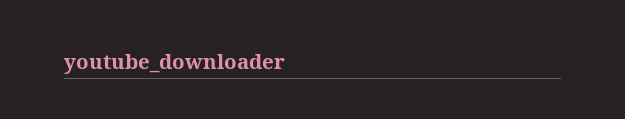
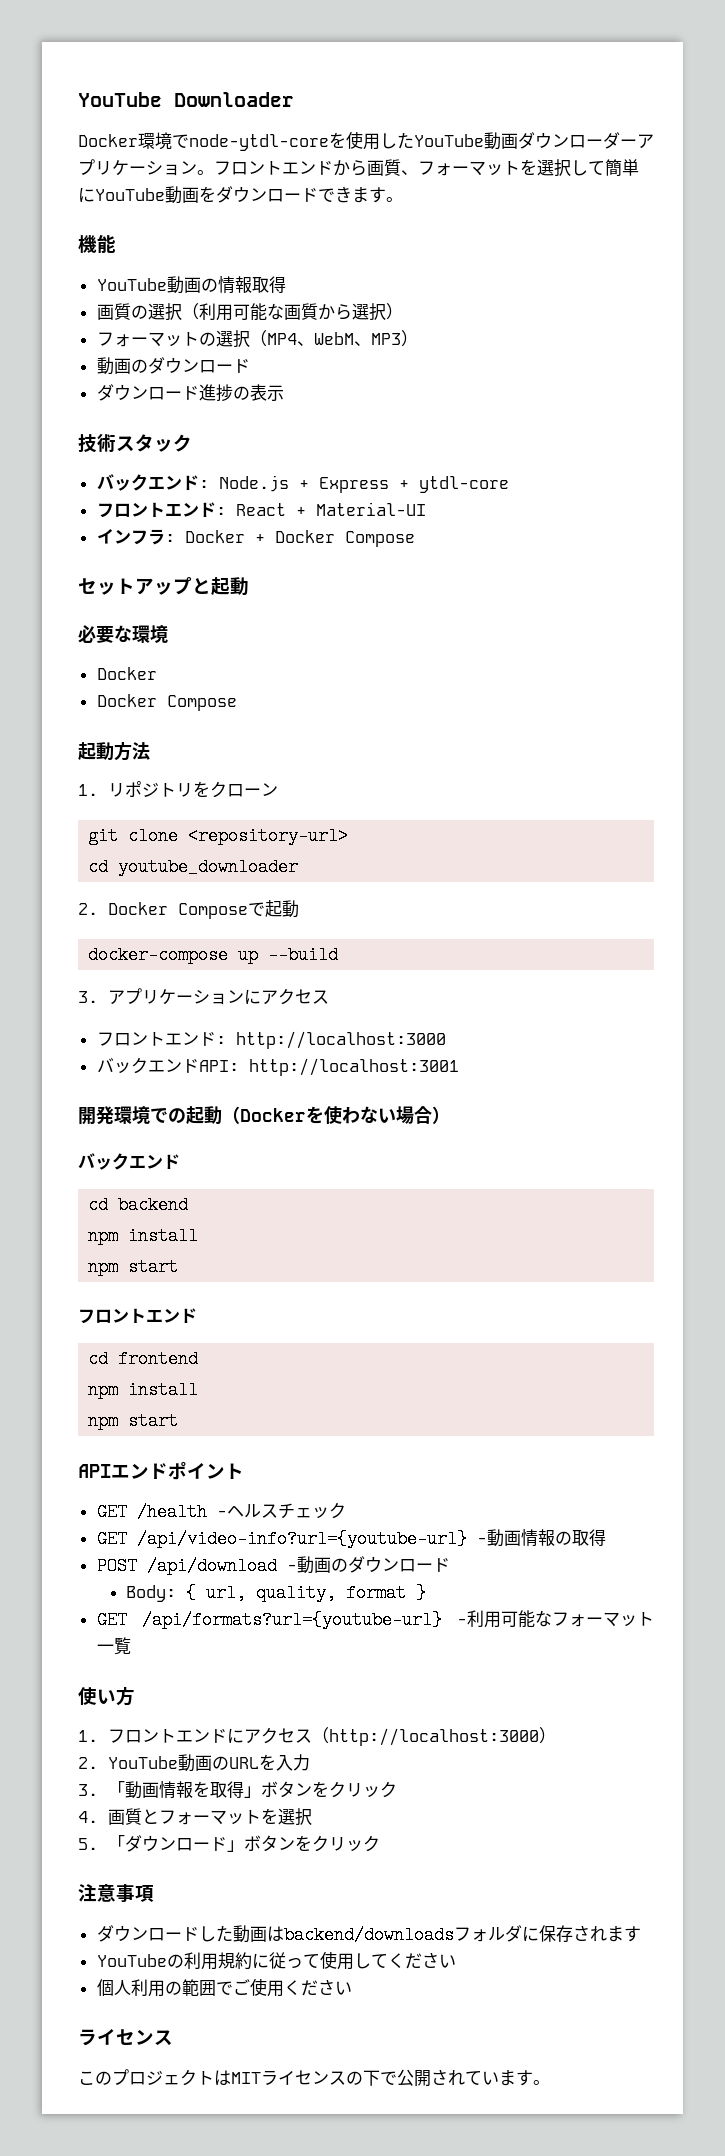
[64,54,285,74] youtube_downloader -> [78,92,294,107] [78,131,654,151] [78,159,639,177] [78,186,403,204] [78,235,116,253] [96,276,286,294] [96,303,403,321] [96,330,418,348] [96,357,250,375] [96,384,284,402] [78,433,192,453] [96,474,509,493] [96,502,426,518] [96,529,415,547] [78,577,249,596] [78,625,168,643] [96,667,157,680] [96,694,237,711] [78,741,150,761] [78,781,278,798] [88,827,349,845] [88,858,299,876] [78,900,299,919] [88,946,339,964] [78,988,329,1005] [96,1031,446,1049] [96,1057,459,1076] [78,1106,450,1125] [78,1153,180,1170] [88,1196,189,1214] [88,1227,199,1245] [88,1258,179,1276] [78,1308,197,1324] [88,1350,199,1368] [88,1381,199,1399] [88,1412,179,1430] [78,1461,244,1480] [96,1502,346,1521] [96,1529,606,1548] [96,1556,450,1575] [126,1584,427,1602] [96,1610,654,1629] [96,1637,131,1655] [78,1686,135,1706] [78,1727,556,1746] [78,1754,310,1772] [78,1781,397,1799] [78,1808,312,1826] [78,1835,380,1852] [78,1884,154,1902] [96,1925,641,1944] [96,1951,456,1970] [96,1978,352,1997] [78,2029,173,2046] [78,2069,550,2087] YouTube Downloader // Docker環境でnode-ytdl-coreを使用したYouTube動画ダウンローダーアプリケーション。フロントエンドから画質、フォーマットを選択して簡単にYouTube動画をダウンロードできます。 // 機能 // YouTube動画の情報取得 // 画質の選択（利用可能な画質から選択） // フォーマットの選択（MP4、WebM、MP3） // 動画のダウンロード // ダウンロード進捗の表示 // 技術スタック // バックエンド: Node.js + Express + ytdl-core // フロントエンド: React + Material-UI // インフラ: Docker + Docker Compose // セットアップと起動 // 必要な環境 // Docker // Docker Compose // 起動方法 // 1.リポジトリをクローン // git clone <repository-url> // cd youtube_downloader // 2. Docker Composeで起動 // docker-compose up --build // 3.アプリケーションにアクセス // フロントエンド: http://localhost:3000 // バックエンドAPI: http://localhost:3001 // 開発環境での起動（Dockerを使わない場合） // バックエンド // cd backend // npm install // npm start // フロントエンド // cd frontend // npm install // npm start // APIエンドポイント // GET /health -ヘルスチェック // GET /api/video-info?url={youtube-url} -動画情報の取得 // POST /api/download -動画のダウンロード // Body: { url, quality, format } // GET /api/formats?url={youtube-url} -利用可能なフォーマット一覧 // 使い方 // 1.フロントエンドにアクセス（http://localhost:3000） // 2. YouTube動画のURLを入力 // 3.「動画情報を取得」ボタンをクリック // 4.画質とフォーマットを選択 // 5.「ダウンロード」ボタンをクリック // 注意事項 // ダウンロードした動画はbackend/downloadsフォルダに保存されます // YouTubeの利用規約に従って使用してください // 個人利用の範囲でご使用ください // ライセンス // このプロジェクトはMITライセンスの下で公開されています。

